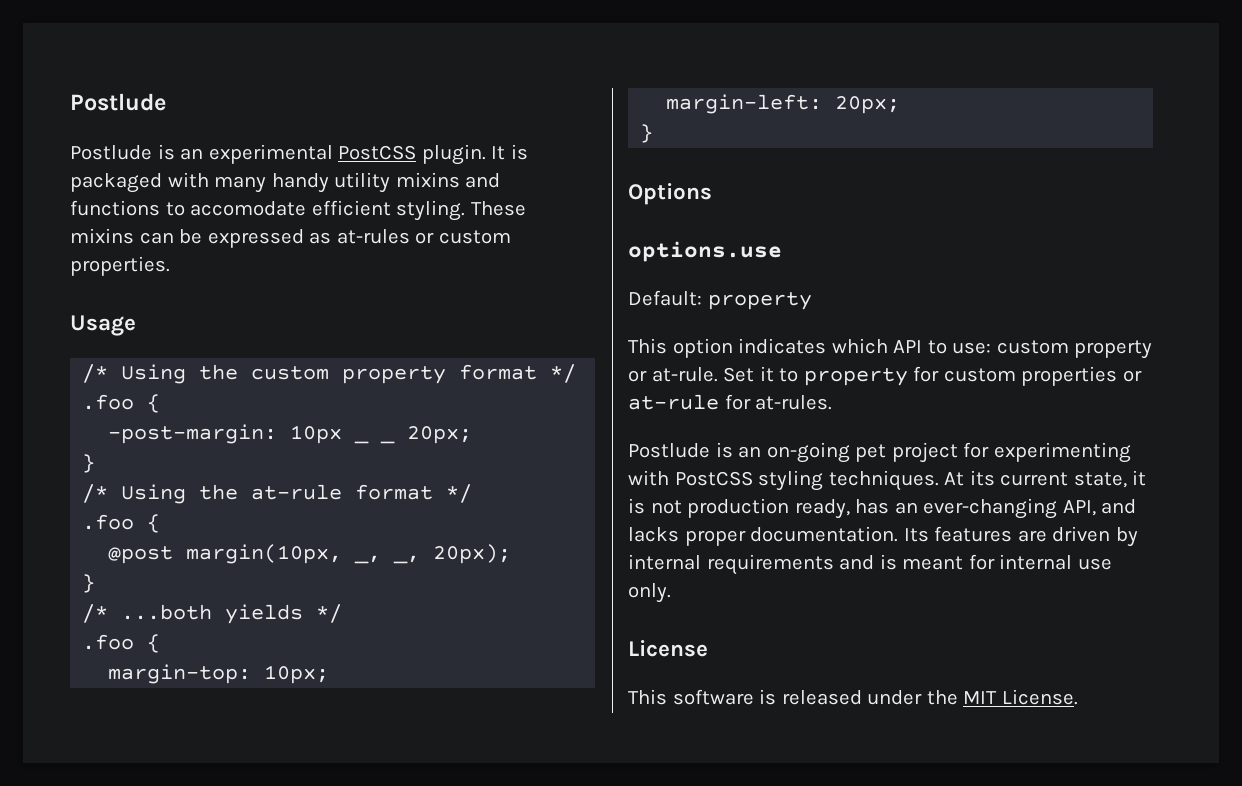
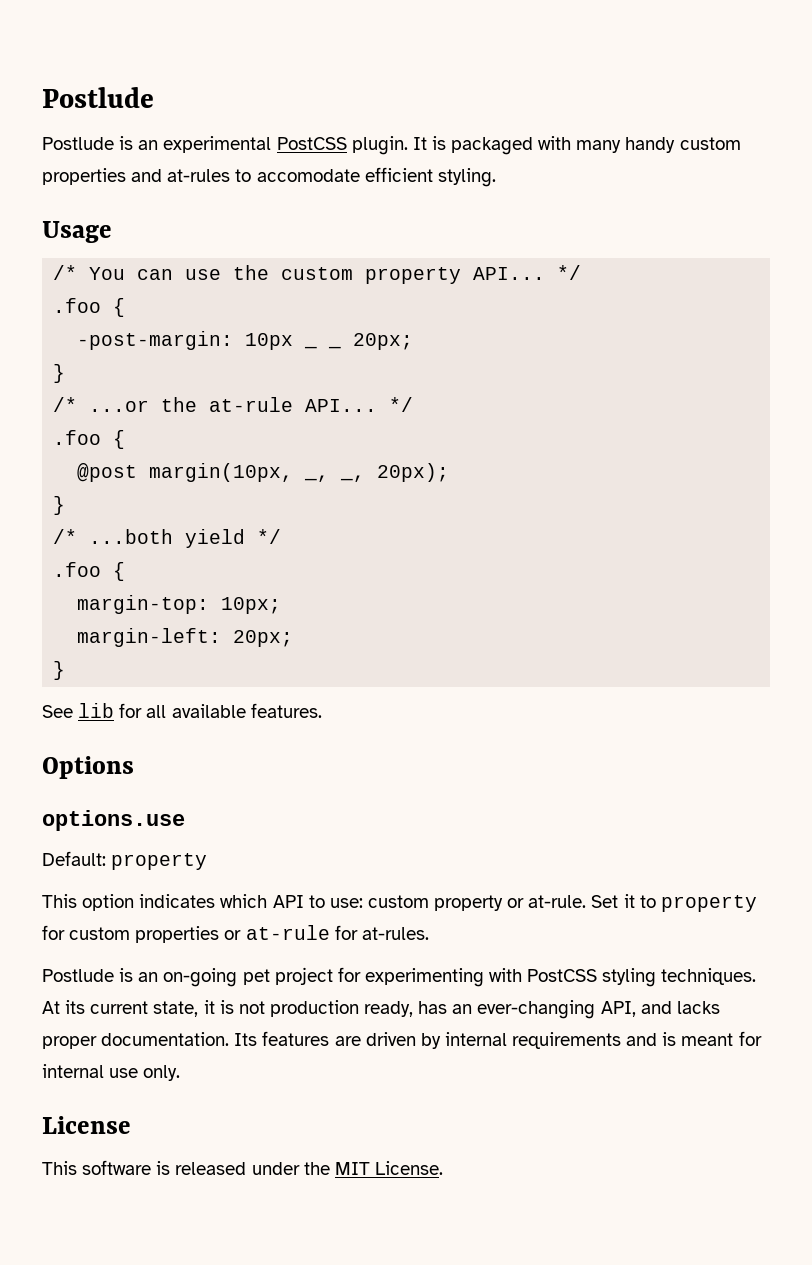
[334,172,501,193] [70,200,160,216] utility mixins and functions -> [679,137,741,150] [42,168,231,185] custom properties and at-rules
[470,201,526,216] [70,228,511,248] [70,256,170,276] These mixins can be expressed as at-rules or custom properties. -> (496, 177) none
[121,364,187,384] Using -> [89,267,222,280] You can use
[459,364,538,380] format -> [473,267,546,280] API...
[121,484,187,504] Using -> [89,400,150,412] ...or
[355,484,434,500] format -> [305,399,378,412] API...
[225,604,304,624] yields -> [185,529,246,548] yield
(654, 133) none -> [42,703,322,718] // See lib for all available features.

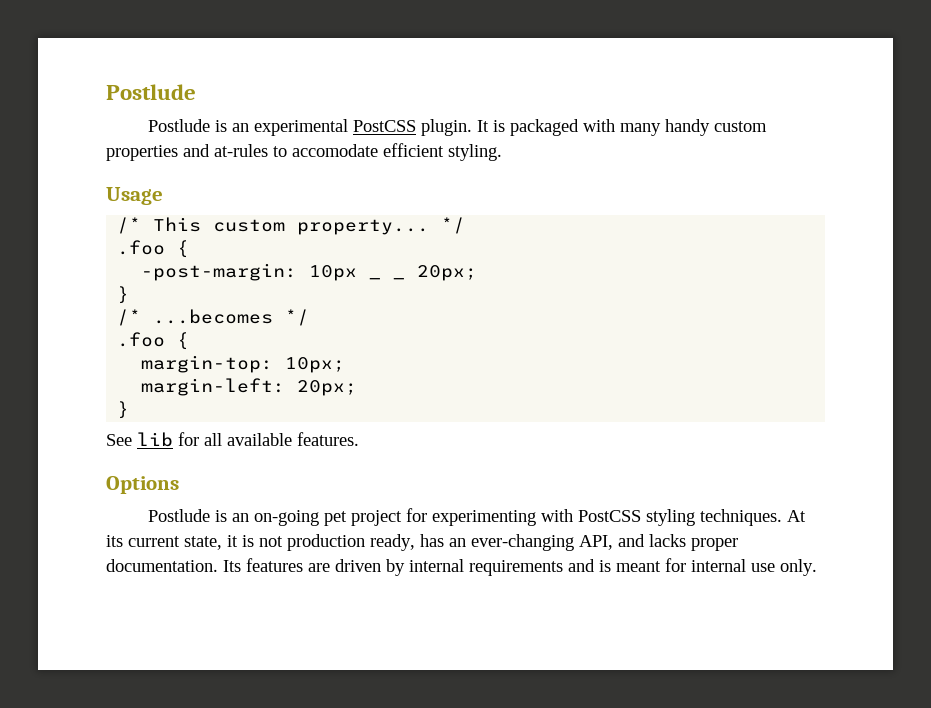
[89,265,546,284] You can use the custom property API... -> [153,217,430,235] This custom property...
[89,397,414,412] [53,430,126,449] [77,463,450,482] [53,496,66,515] [53,529,246,548] ...or the at-rule API... */ // .foo { // @post margin(10px, _, _, 20px); // } // /* ...both yield -> [153,309,274,324] ...becomes
[42,810,185,831] [42,851,208,870] [42,894,757,912] [42,925,429,943] // options.use // Default: property // This option indicates which API to use: custom property or at-rule. Set it to property for custom properties or at-rule for at-rules. -> (179, 485) none
[42,1116,131,1134] [42,1160,443,1175] // License // This software is released under the MIT License. -> (817, 567) none

